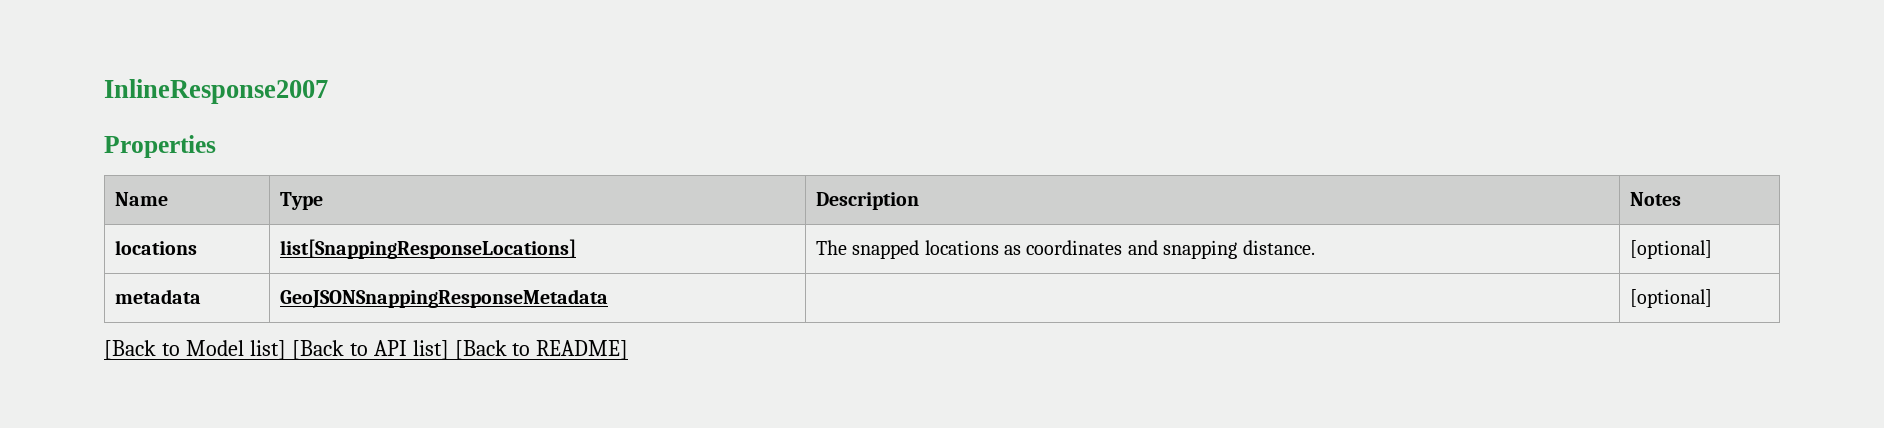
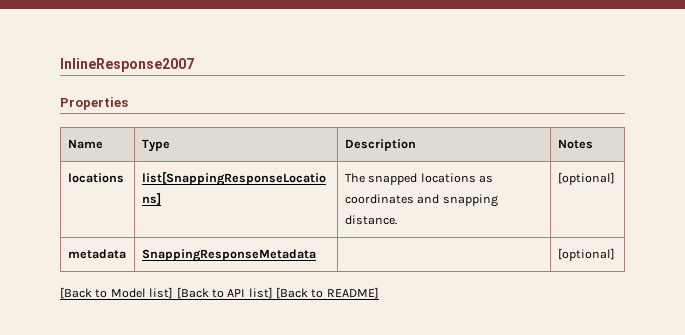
[279,289,608,308] GeoJSONSnappingResponseMetadata -> [141,249,316,262] SnappingResponseMetadata

